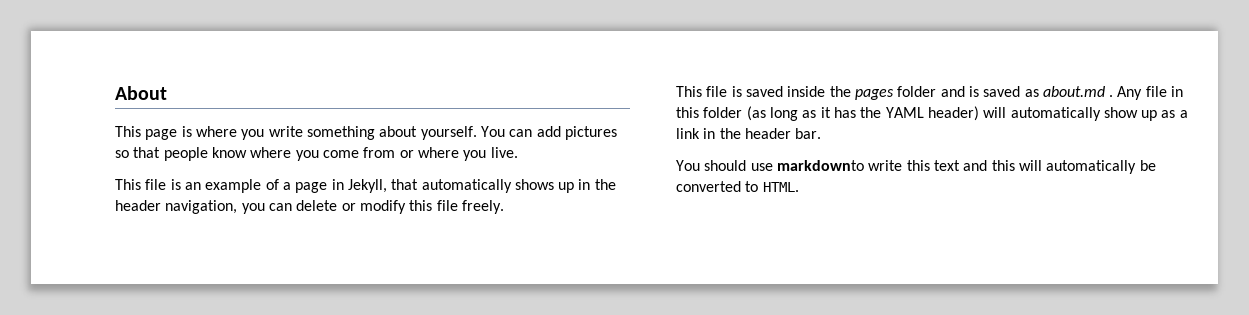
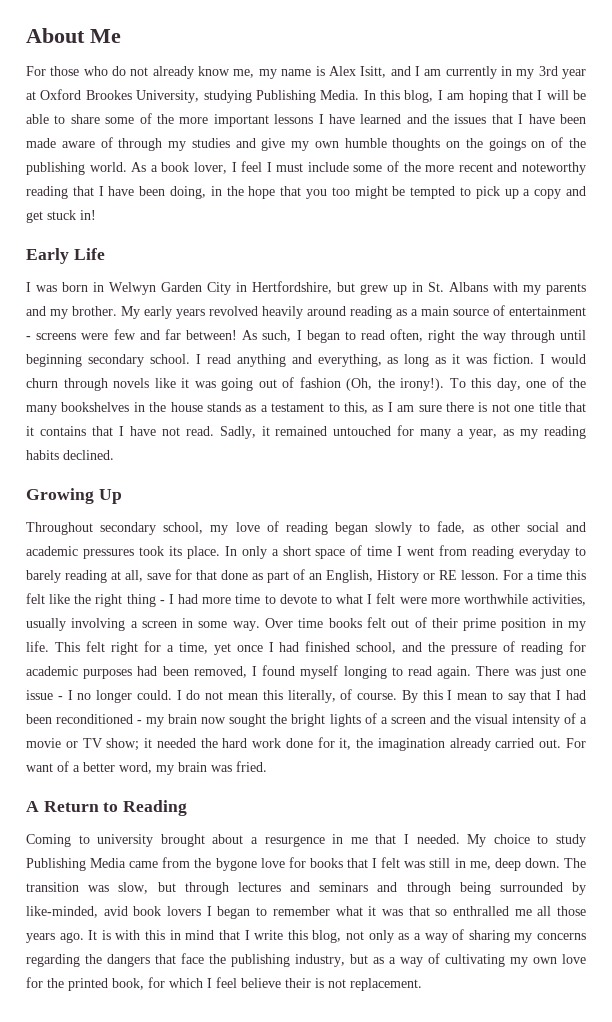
[115,126,617,140] [115,147,518,161] [115,179,616,193] [115,200,504,214] [676,86,1184,100] [676,106,1188,121] [676,128,822,139] [676,160,1156,174] [676,181,799,192] // This page is where you write something about yourself. You can add pictures so that people know where you come from or where you live. // This file is an example of a page in Jekyll, that automatically shows up in the header navigation, you can delete or modify this file freely. // This file is saved inside the pages folder and is saved as about.md . Any file in this folder (as long as it has the YAML header) will automatically show up as a link in the header bar. // You should use markdownto write this text and this will automatically be converted to HTML. -> [90,29,121,43] [26,66,587,79] [26,89,586,103] [26,113,587,127] [26,137,586,151] [26,161,586,175] [26,186,587,199] [26,210,96,223] [26,248,105,264] [26,281,586,295] [26,305,586,319] [26,329,587,343] [26,353,586,367] [26,377,586,391] [26,402,586,415] [26,425,586,439] [26,450,114,460] [26,488,122,504] [26,521,587,535] [26,545,586,559] [26,569,586,583] [26,593,586,607] [26,617,586,631] [26,641,587,655] [26,665,586,679] [26,689,586,703] [26,713,587,727] [26,737,586,751] [26,761,267,775] [26,800,188,816] [26,834,587,847] [26,857,586,871] [26,882,587,895] [26,906,586,919] [26,929,586,943] [26,953,586,967] [26,977,422,991] Me // For those who do not already know me, my name is Alex Isitt, and I am currently in my 3rd year at Oxford Brookes University, studying Publishing Media. In this blog, I am hoping that I will be able to share some of the more important lessons I have learned and the issues that I have been made aware of through my studies and give my own humble thoughts on the goings on of the publishing world. As a book lover, I feel I must include some of the more recent and noteworthy reading that I have been doing, in the hope that you too might be tempted to pick up a copy and get stuck in! // Early Life // I was born in Welwyn Garden City in Hertfordshire, but grew up in St. Albans with my parents and my brother. My early years revolved heavily around reading as a main source of entertainment - screens were few and far between! As such, I began to read often, right the way through until beginning secondary school. I read anything and everything, as long as it was fiction. I would churn through novels like it was going out of fashion (Oh, the irony!). To this day, one of the many bookshelves in the house stands as a testament to this, as I am sure there is not one title that it contains that I have not read. Sadly, it remained untouched for many a year, as my reading habits declined. // Growing Up // Throughout secondary school, my love of reading began slowly to fade, as other social and academic pressures took its place. In only a short space of time I went from reading everyday to barely reading at all, save for that done as part of an English, History or RE lesson. For a time this felt like the right thing - I had more time to devote to what I felt were more worthwhile activities, usually involving a screen in some way. Over time books felt out of their prime position in my life. This felt right for a time, yet once I had finished school, and the pressure of reading for academic purposes had been removed, I found myself longing to read again. There was just one issue - I no longer could. I do not mean this literally, of course. By this I mean to say that I had been reconditioned - my brain now sought the bright lights of a screen and the visual intensity of a movie or TV show; it needed the hard work done for it, the imagination already carried out. For want of a better word, my brain was fried. // A Return to Reading // Coming to university brought about a resurgence in me that I needed. My choice to study Publishing Media came from the bygone love for books that I felt was still in me, deep down. The transition was slow, but through lectures and seminars and through being surrounded by like-minded, avid book lovers I began to remember what it was that so enthralled me all those years ago. It is with this in mind that I write this blog, not only as a way of sharing my concerns regarding the dangers that face the publishing industry, but as a way of cultivating my own love for the printed book, for which I feel believe their is not replacement.

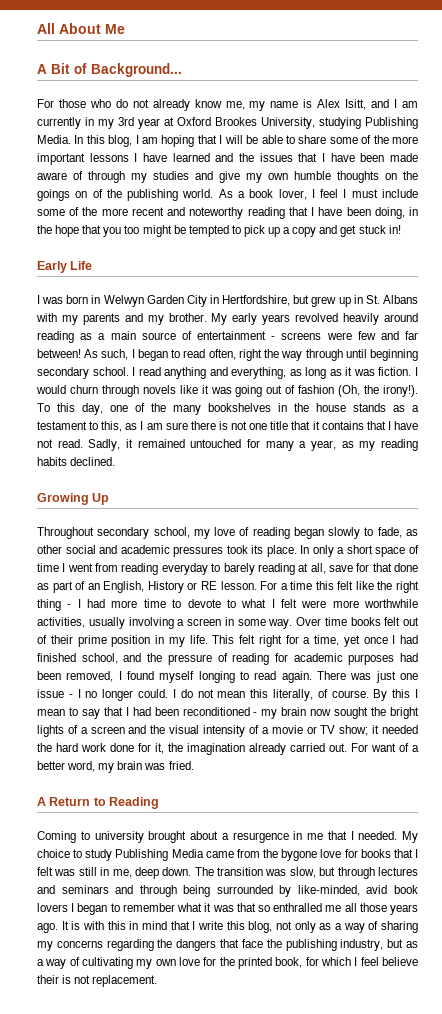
(26, 35) none -> [37,23,55,34] All
(121, 36) none -> [37,63,182,77] // A Bit of Background...

